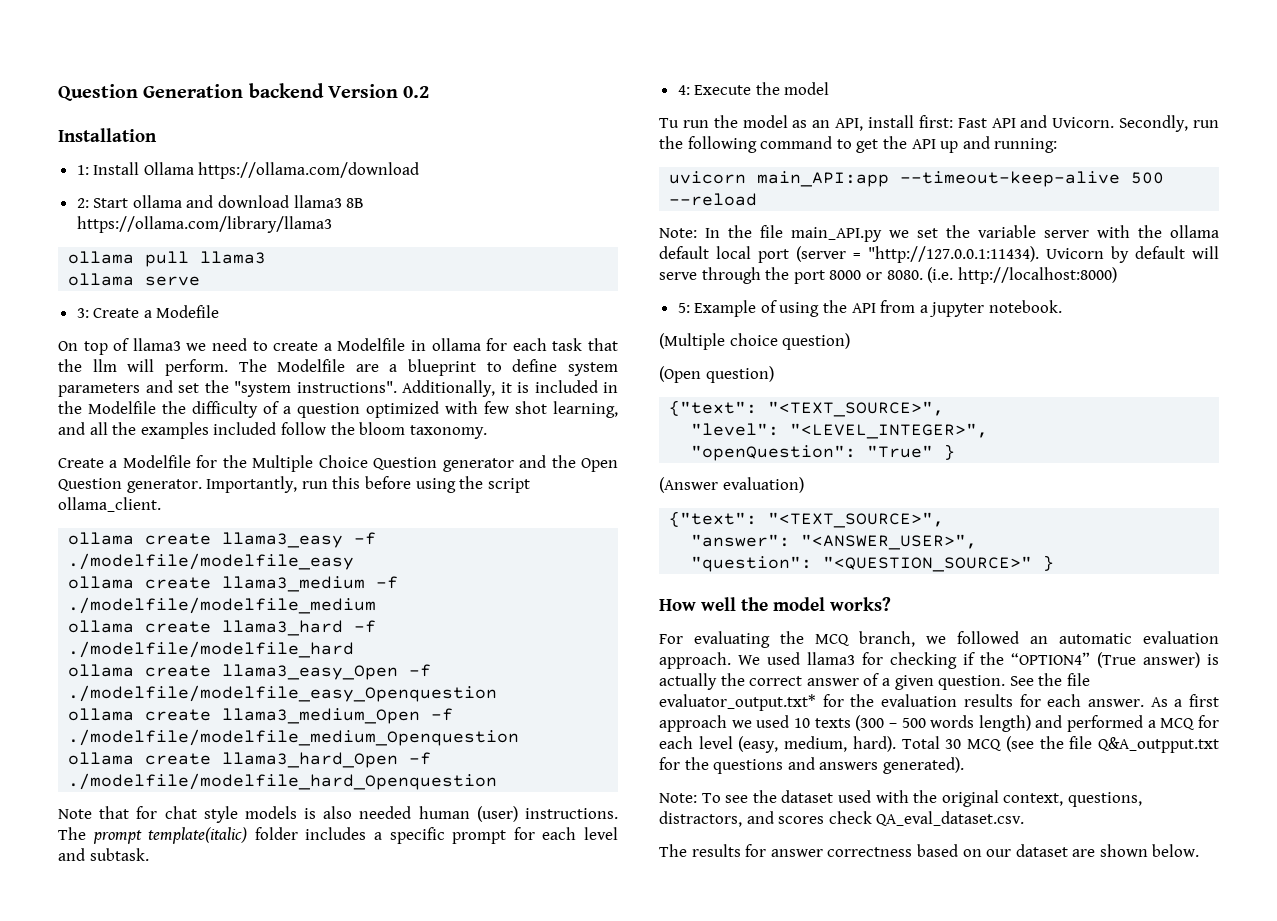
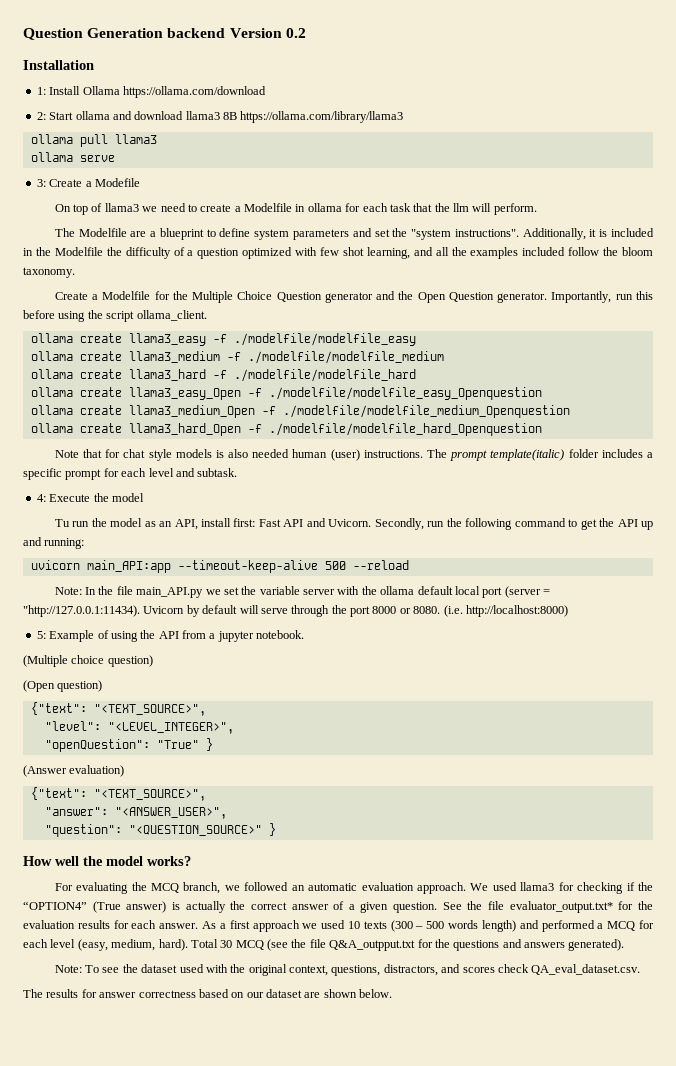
(228, 367) none -> (537, 209) //

